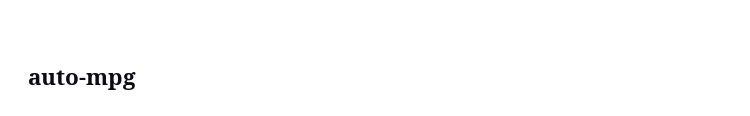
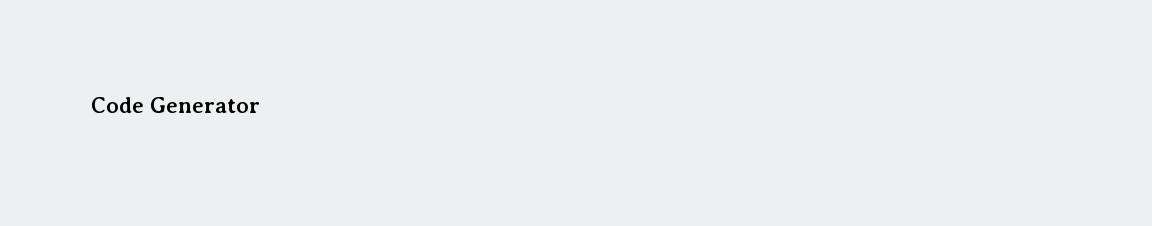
[28,70,136,90] auto-mpg -> [91,97,260,113] Code Generator

